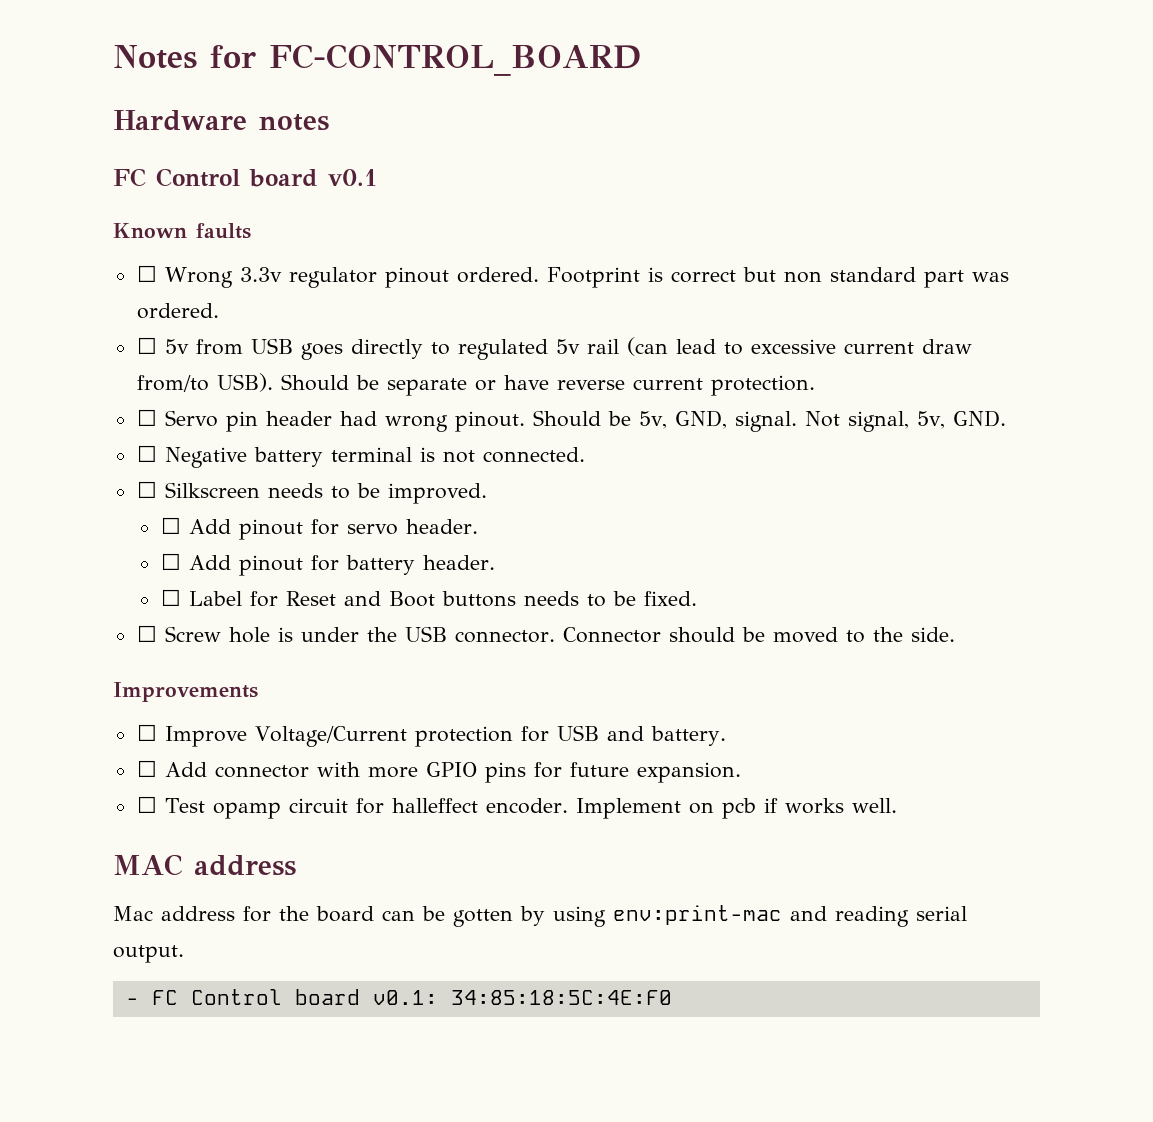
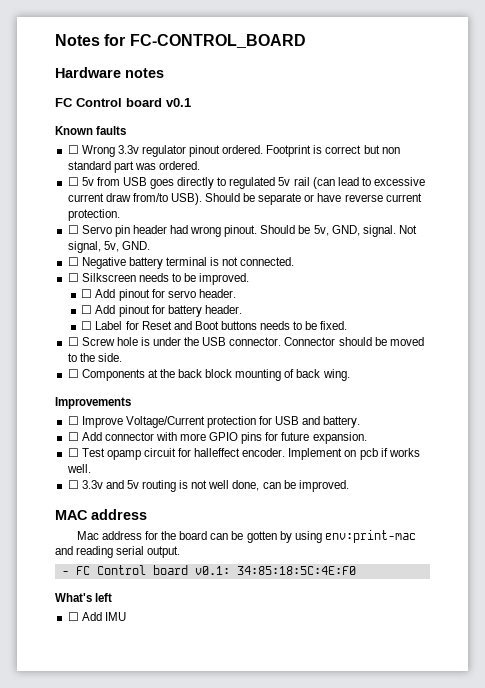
(955, 634) none -> [67,369,350,381] // ☐ Components at the back block mounting of back wing.
(897, 805) none -> [67,480,349,492] // ☐ 3.3v and 5v routing is not well done, can be improved.
(672, 997) none -> [55,593,113,602] [67,612,126,621] // What's left // ☐ Add IMU

